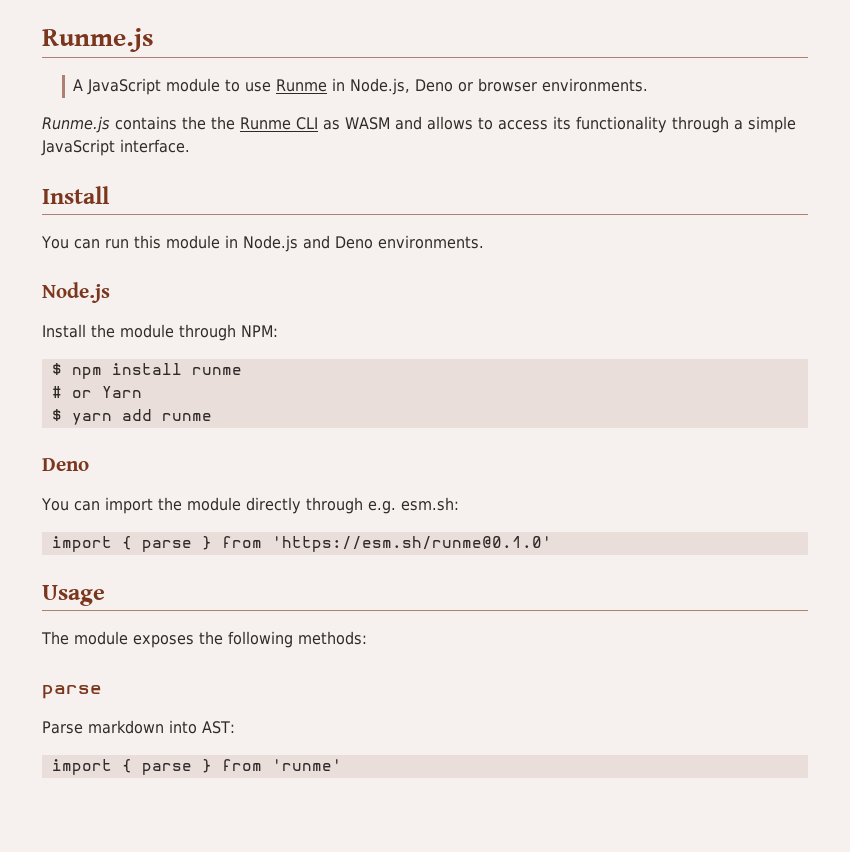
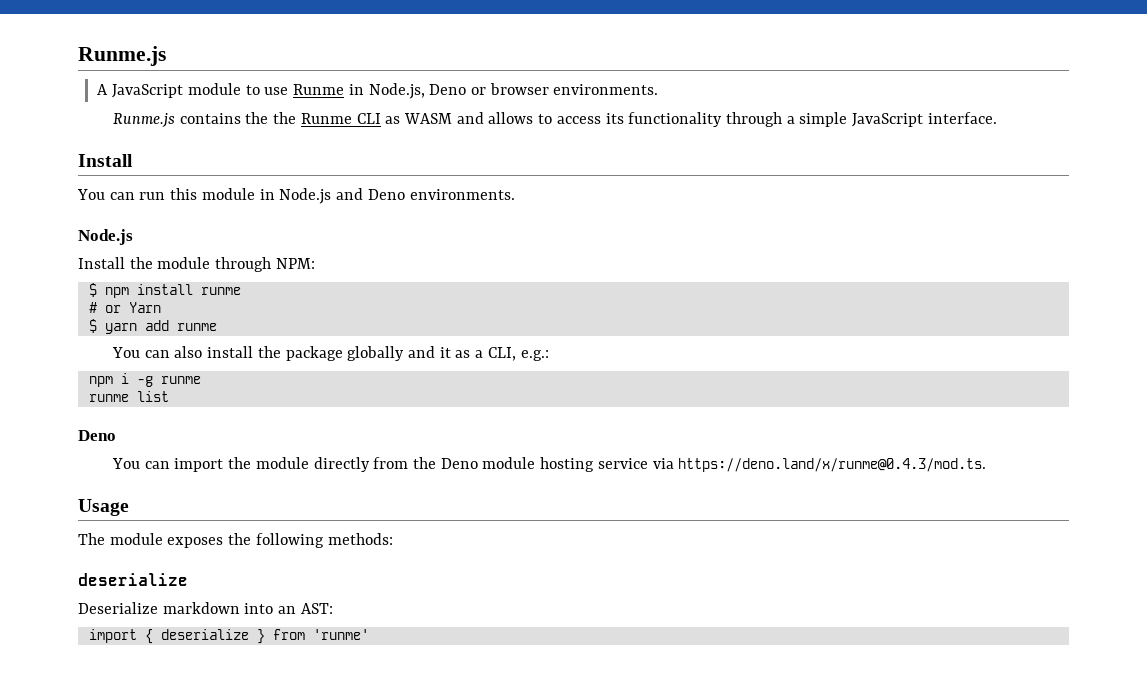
(212, 417) none -> [111,346,549,361] [88,373,201,387] [88,391,169,402] // You can also install the package globally and it as a CLI, e.g.: // npm i -g runme // runme list
[305,497,459,514] [51,536,552,552] through e.g. esm.sh: // import { parse } from 'https://esm.sh/runme@0.1.0' -> [373,457,987,472] from the Deno module hosting service via https://deno.land/x/runme@0.4.3/mod.ts.
[42,685,102,699] [42,721,83,734] parse // Parse -> [78,573,188,586] [78,602,158,614] deserialize // Deserialize
(197, 727) none -> [278,606,297,614] an
[141,763,192,775] parse -> [160,629,249,640] deserialize

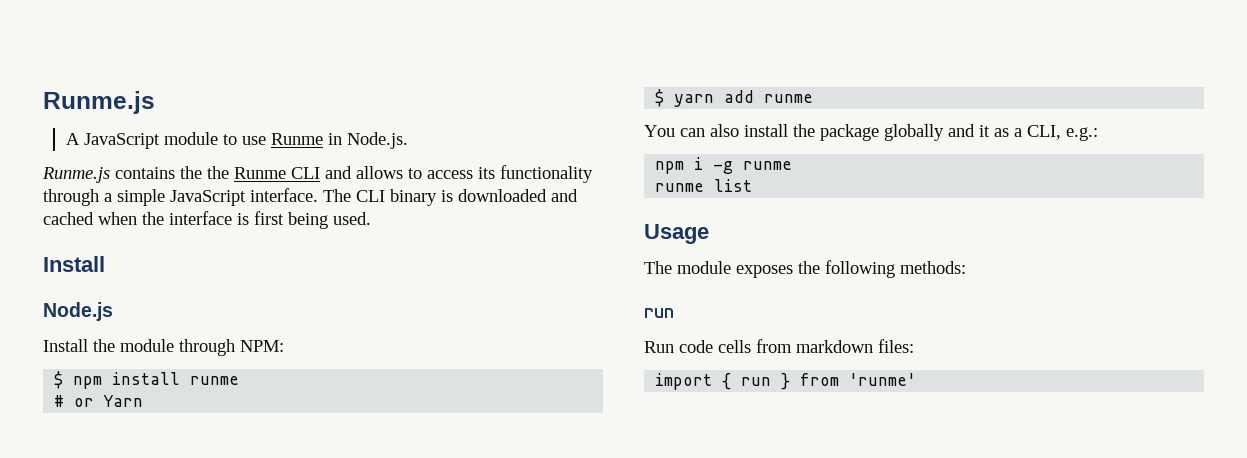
[368,83,659,99] Node.js, Deno or browser environments. -> [346,132,408,149] Node.js.
[385,113,452,124] as WASM -> (320, 173) none
[78,154,133,167] [77,188,515,204] // Install // You can run this module in Node.js and Deno environments. -> [323,189,578,206] [43,211,371,229] [43,256,105,272] The CLI binary is downloaded and cached when the interface is first being used. // Install
[78,430,116,441] [111,457,987,472] // Deno // You can import the module directly from the Deno module hosting service via https://deno.land/x/runme@0.4.3/mod.ts. -> (753, 185) none
[78,573,188,586] [78,602,333,614] deserialize // Deserialize markdown into an AST: -> [644,308,674,318] [644,339,914,353] run // Run code cells from markdown files:
[160,629,249,640] deserialize -> [741,377,772,386] run

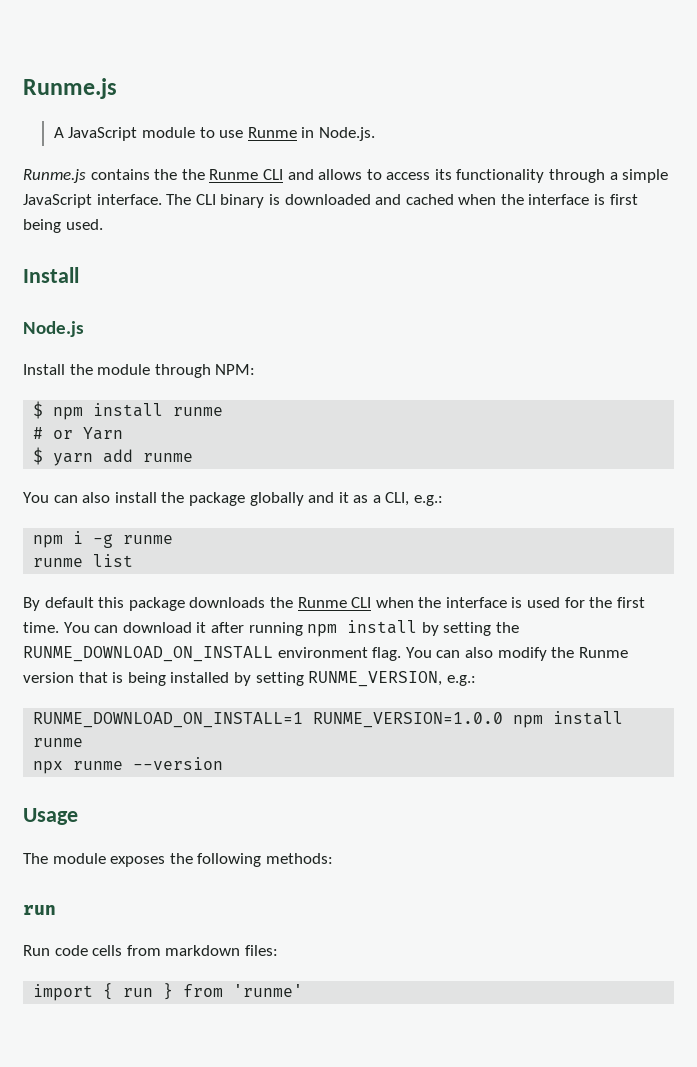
(753, 185) none -> [23,597,645,611] [23,620,519,637] [23,646,628,662] [23,671,476,687] [33,711,624,728] [33,738,84,747] [33,757,224,774] // By default this package downloads the Runme CLI when the interface is used for the first time. You can download it after running npm install by setting the RUNME_DOWNLOAD_ON_INSTALL environment flag. You can also modify the Runme version that is being installed by setting RUNME_VERSION, e.g.: // RUNME_DOWNLOAD_ON_INSTALL=1 RUNME_VERSION=1.0.0 npm install runme // npx runme --version

